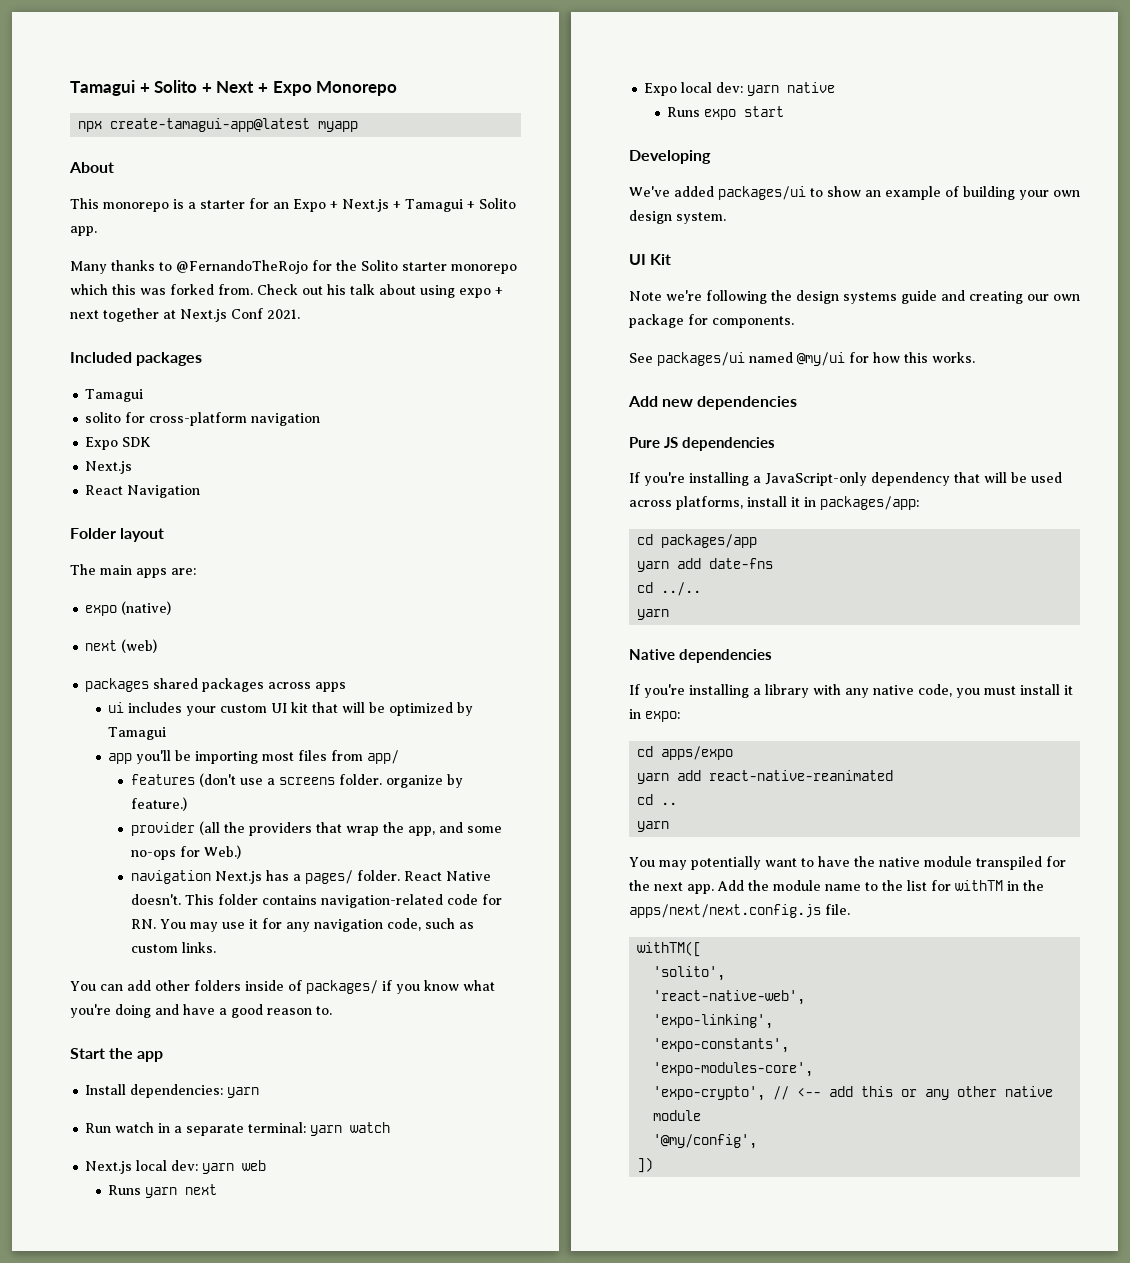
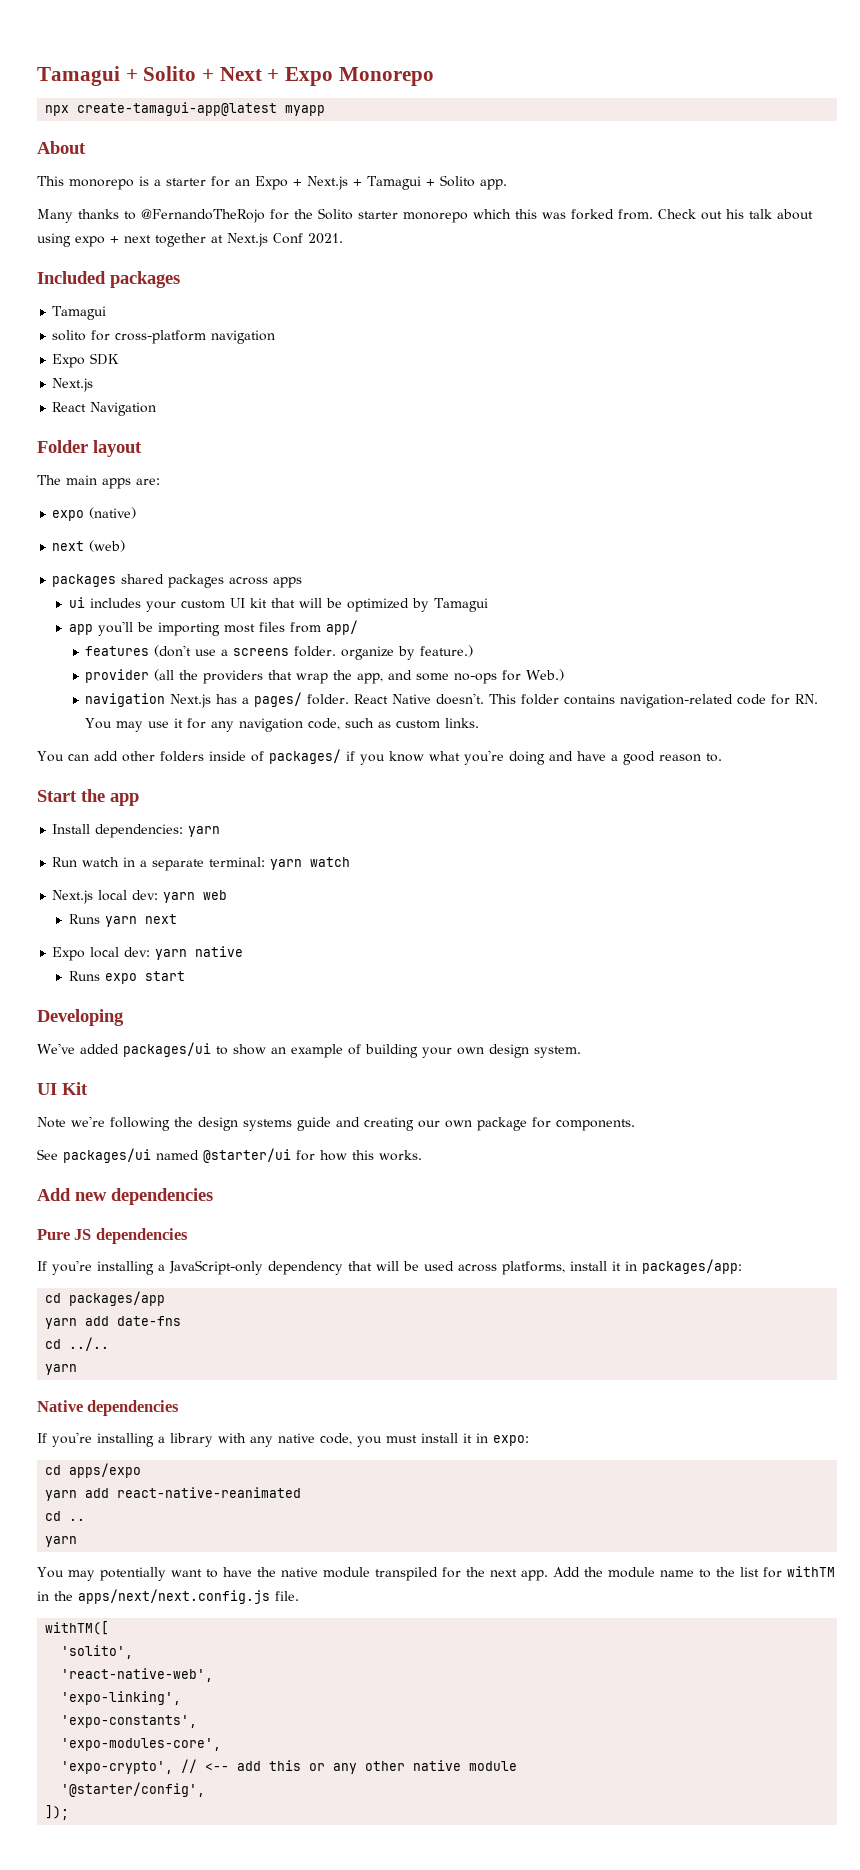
[797,352,845,366] @my/ui -> [203,1148,291,1163] @starter/ui
[653,1134,758,1149] [637,1157,654,1173] '@my/config', // ]) -> [61,1782,206,1797] [45,1805,70,1820] '@starter/config', // ]);

